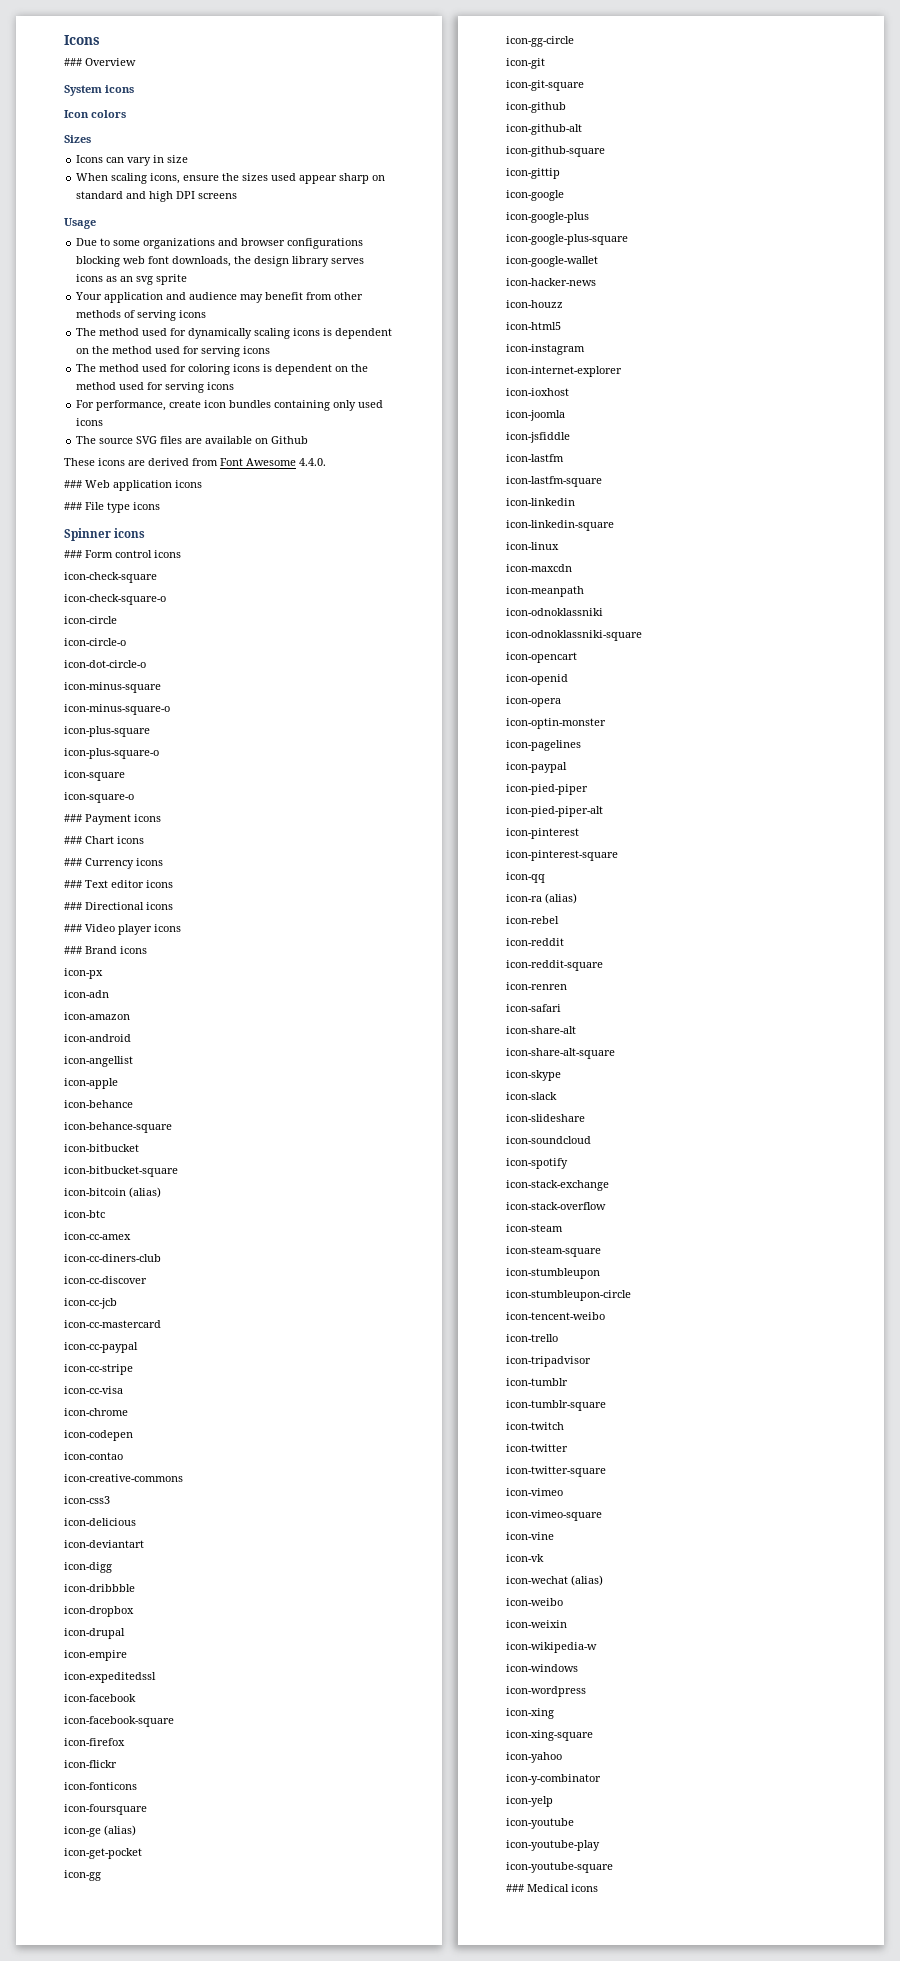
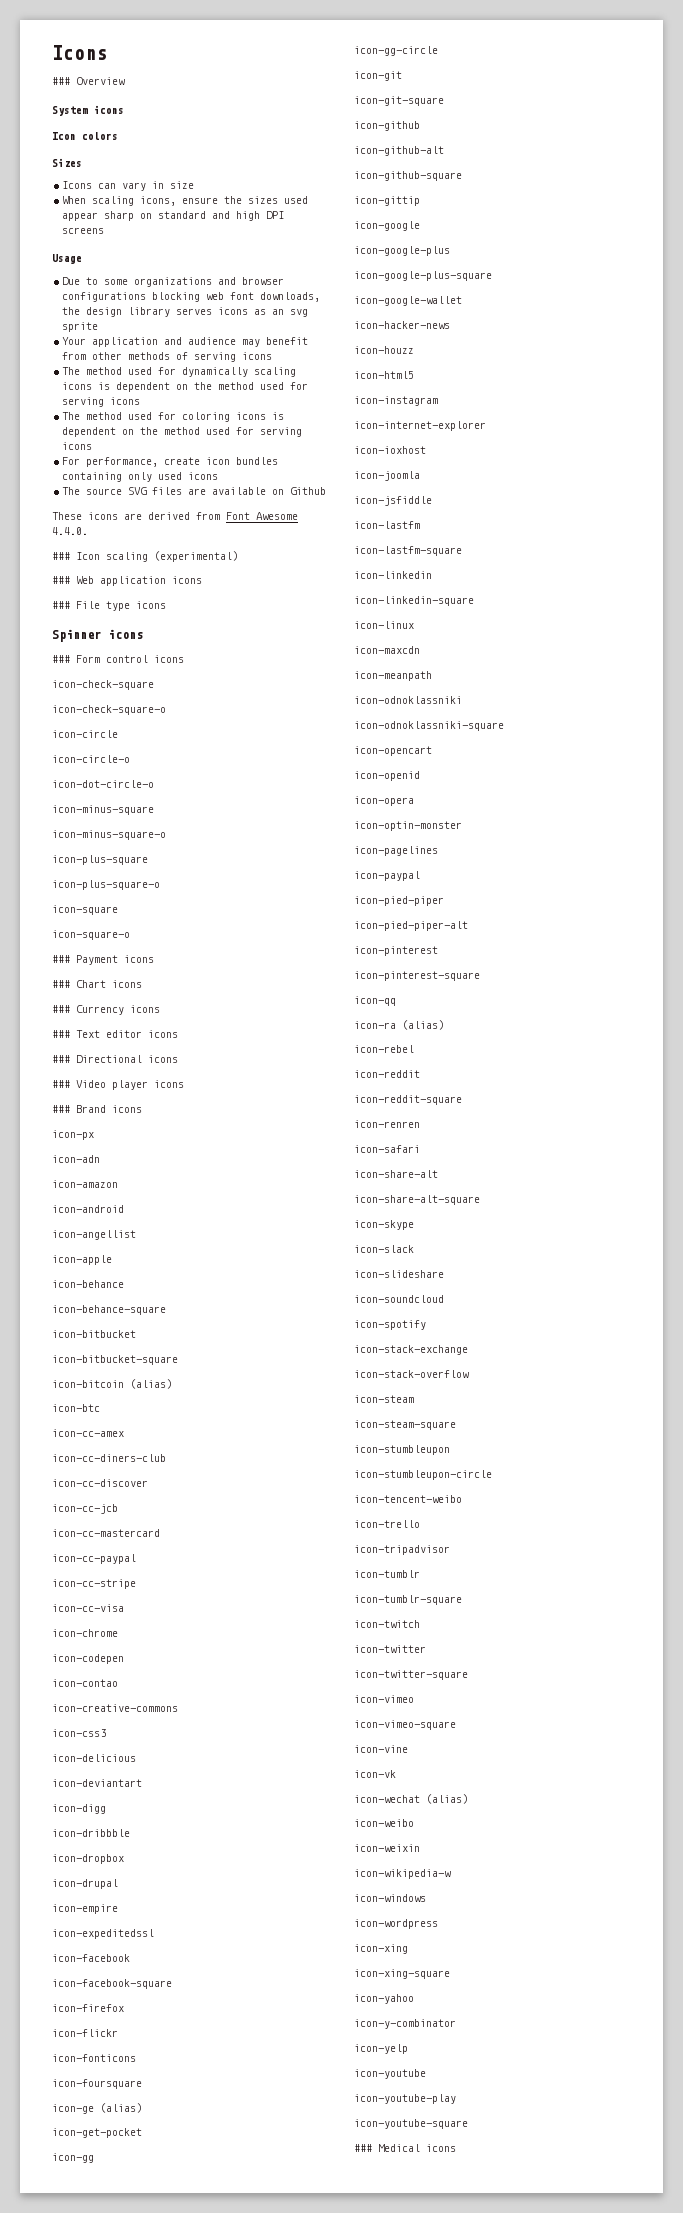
(326, 462) none -> [52,551,238,562] // ### Icon scaling (experimental)

